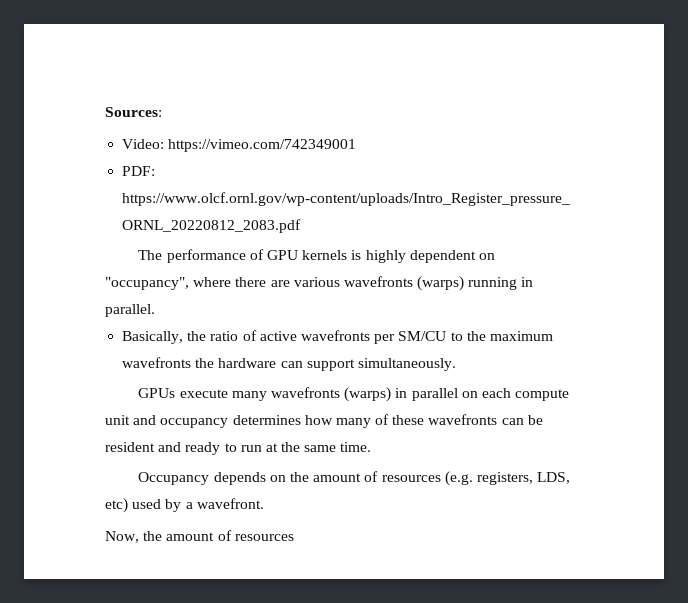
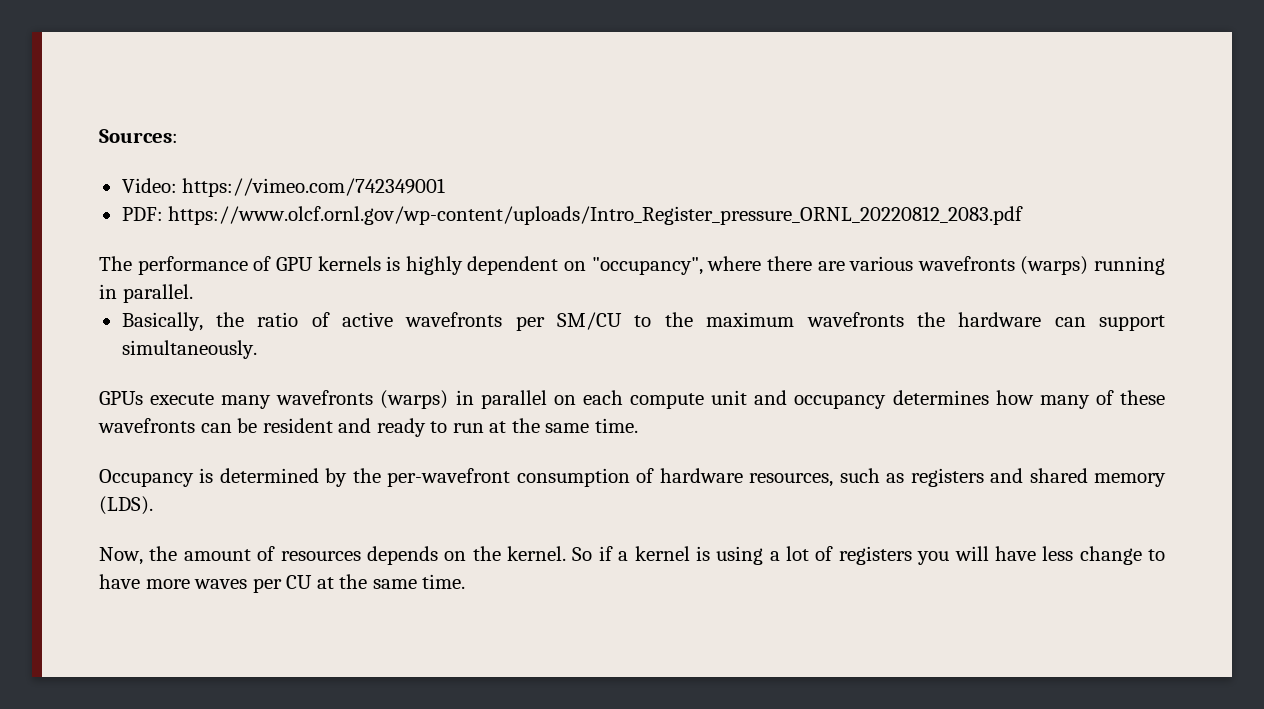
[213,471,571,486] [105,498,264,513] depends on the amount of resources (e.g. registers, LDS, etc) used by a wavefront. -> [199,468,1167,487] [99,496,153,515] is determined by the per-wavefront consumption of hardware resources, such as registers and shared memory (LDS).
(294, 537) none -> [366,546,1165,565] [99,574,466,593] depends on the kernel. So if a kernel is using a lot of registers you will have less change to have more waves per CU at the same time.

